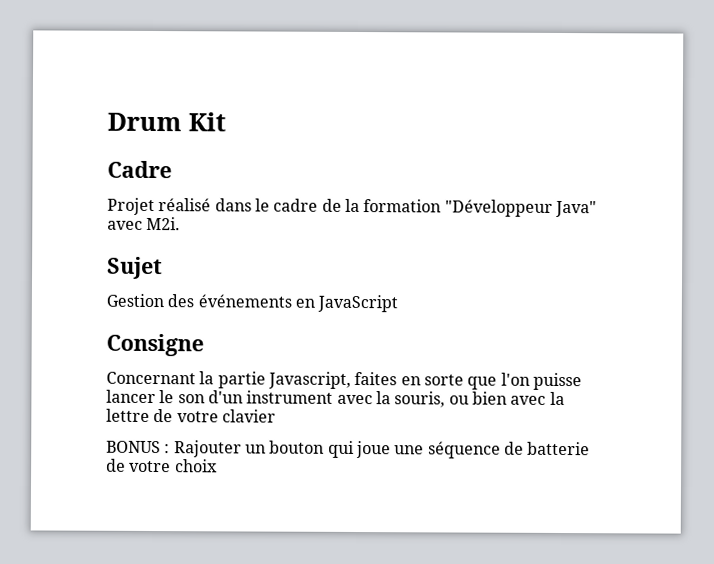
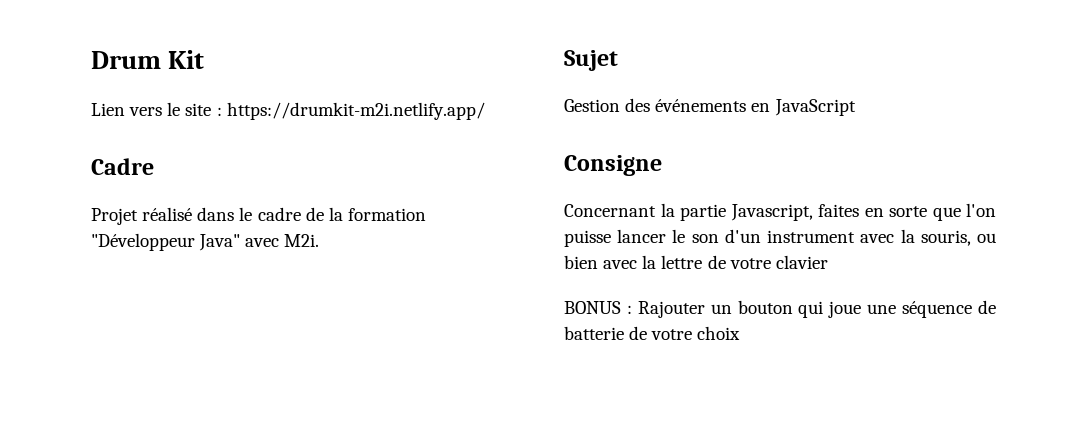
(226, 122) none -> [91,102,485,120] // Lien vers le site : https://drumkit-m2i.netlify.app/

